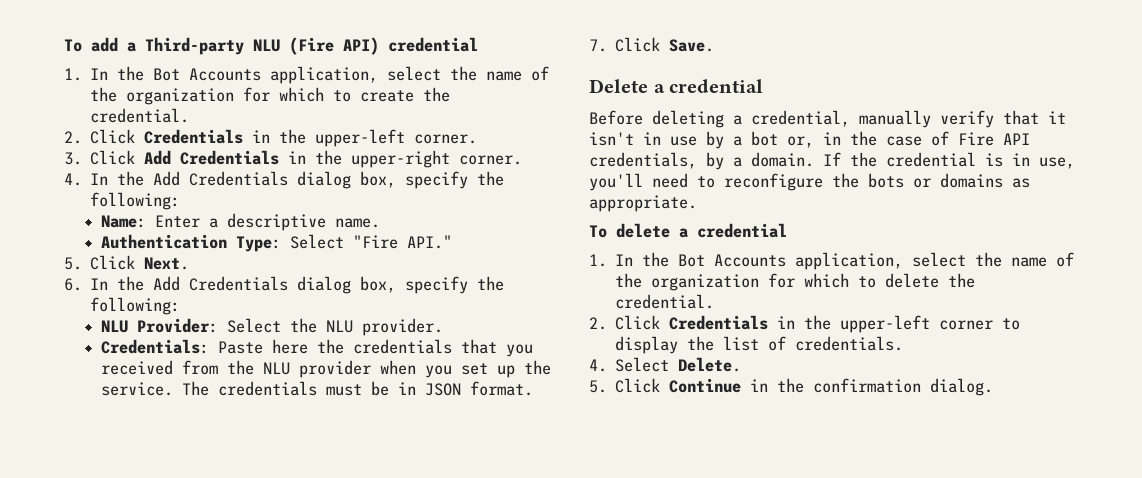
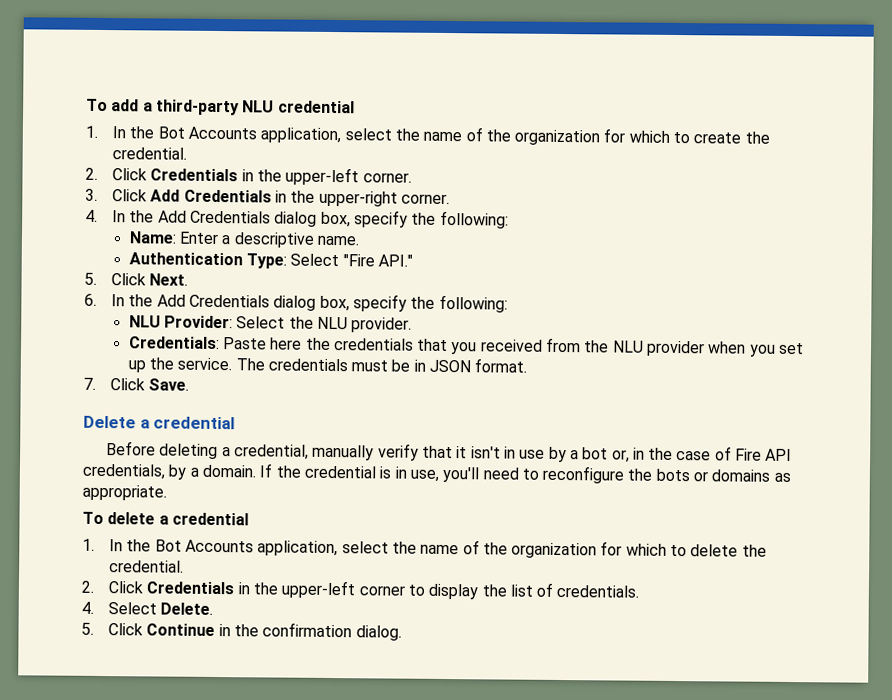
[145,37,379,55] Third-party NLU (Fire API) -> [155,99,275,116] third-party NLU

